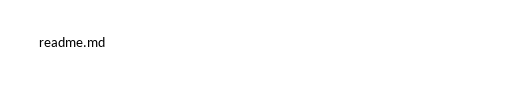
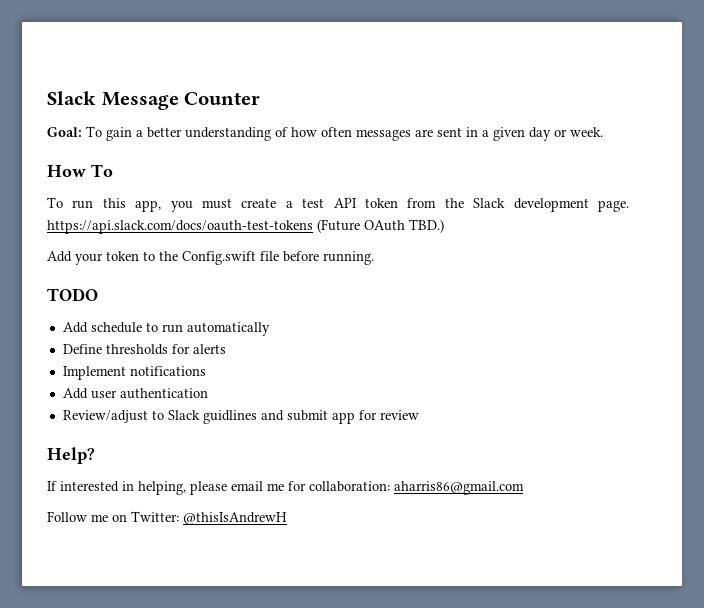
[39,37,105,47] readme.md -> [47,91,261,110] [47,126,603,141] [47,164,113,177] [47,197,629,212] [47,219,444,234] [47,251,374,265] [47,288,98,301] [62,322,270,336] [62,344,226,355] [62,366,206,380] [62,388,208,399] [62,410,419,424] [47,447,95,464] [47,481,524,495] [47,511,287,525] Slack Message Counter // Goal: To gain a better understanding of how often messages are sent in a given day or week. // How To // To run this app, you must create a test API token from the Slack development page. https://api.slack.com/docs/oauth-test-tokens (Future OAuth TBD.) // Add your token to the Config.swift file before running. // TODO // Add schedule to run automatically // Define thresholds for alerts // Implement notifications // Add user authentication // Review/adjust to Slack guidlines and submit app for review // Help? // If interested in helping, please email me for collaboration: aharris86@gmail.com // Follow me on Twitter: @thisIsAndrewH

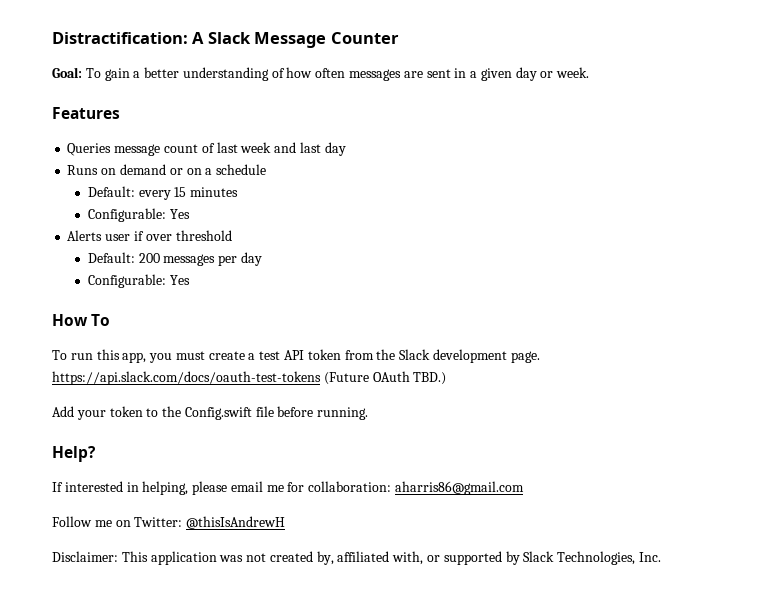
(47, 98) none -> [52,32,205,44] Distractification: A
(603, 132) none -> [52,107,120,119] [67,142,346,156] [67,164,267,175] [87,186,239,200] [87,208,190,222] [67,230,232,241] [87,252,263,266] [87,274,190,288] // Features // Queries message count of last week and last day // Runs on demand or on a schedule // Default: every 15 minutes // Configurable: Yes // Alerts user if over threshold // Default: 200 messages per day // Configurable: Yes
[47,288,98,301] [62,322,270,336] [62,344,226,355] [62,366,206,380] [62,388,208,399] [62,410,419,424] // TODO // Add schedule to run automatically // Define thresholds for alerts // Implement notifications // Add user authentication // Review/adjust to Slack guidlines and submit app for review -> (369, 413) none
(287, 518) none -> [52,551,661,565] // Disclaimer: This application was not created by, affiliated with, or supported by Slack Technologies, Inc.

